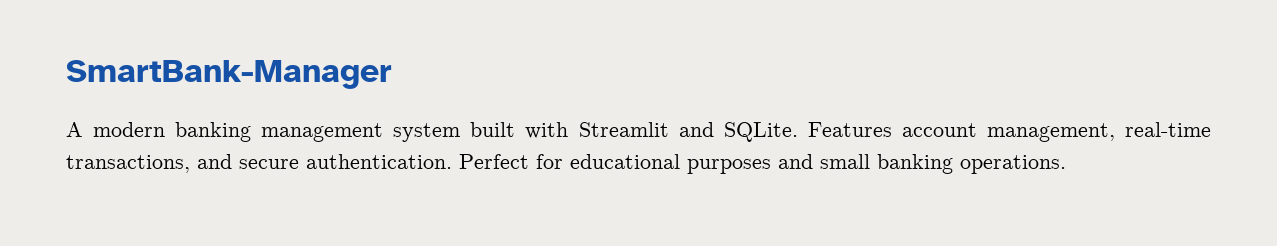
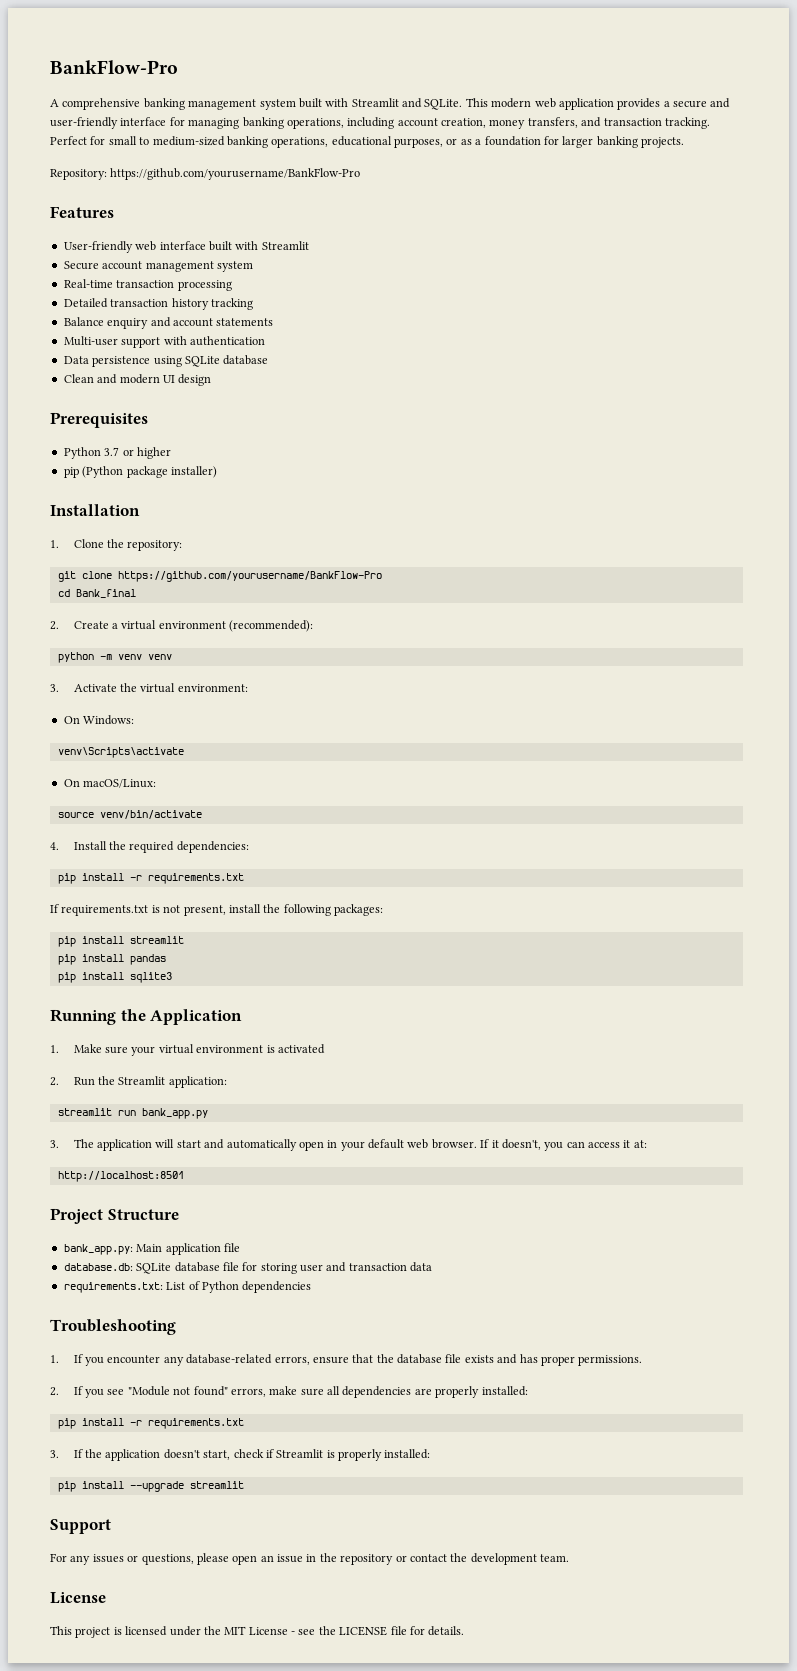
[66,60,392,89] SmartBank-Manager -> [50,60,178,74] BankFlow-Pro
[93,122,166,137] modern -> [62,98,141,110] comprehensive
[807,122,1212,142] [66,154,1066,174] Features account management, real-time transactions, and secure authentication. Perfect for educational purposes and small banking operations. -> [465,98,731,110] [50,117,710,129] [50,136,684,148] [50,168,361,180] [50,206,114,218] [63,241,309,253] [63,261,253,272] [63,279,232,291] [63,298,253,310] [63,317,274,329] [63,336,265,348] [63,355,269,367] [63,374,212,386] [50,412,148,428] [63,447,171,459] [63,466,217,478] [50,504,140,516] [50,539,183,551] [57,571,382,582] [57,589,136,598] [50,620,314,632] [57,652,172,663] [50,683,248,693] [63,715,135,725] [57,747,184,758] [63,779,157,788] [57,810,202,819] [50,841,249,853] [57,873,244,884] [50,904,383,916] [57,936,184,947] [57,954,166,965] [57,972,172,983] [50,1009,243,1025] [50,1044,325,1056] [50,1076,227,1088] [57,1108,208,1119] [50,1139,647,1151] [57,1171,184,1182] [50,1208,179,1224] [63,1243,240,1255] [63,1262,433,1274] [63,1281,312,1293] [50,1319,176,1335] [50,1354,643,1366] [50,1386,528,1398] [57,1418,244,1429] [50,1449,431,1461] [57,1481,244,1492] [50,1519,111,1534] [50,1553,569,1565] [50,1592,106,1604] [50,1626,465,1638] This modern web application provides a secure and user-friendly interface for managing banking operations, including account creation, money transfers, and transaction tracking. Perfect for small to medium-sized banking operations, educational purposes, or as a foundation for larger banking projects. // Repository: https://github.com/yourusername/BankFlow-Pro // Features // User-friendly web interface built with Streamlit // Secure account management system // Real-time transaction processing // Detailed transaction history tracking // Balance enquiry and account statements // Multi-user support with authentication // Data persistence using SQLite database // Clean and modern UI design // Prerequisites // Python 3.7 or higher // pip (Python package installer) // Installation // 1. Clone the repository: // git clone https://github.com/yourusername/BankFlow-Pro // cd Bank_final // 2. Create a virtual environment (recommended): // python -m venv venv // 3. Activate the virtual environment: // On Windows: // venv\Scripts\activate // On macOS/Linux: // source venv/bin/activate // 4. Install the required dependencies: // pip install -r requirements.txt // If requirements.txt is not present, install the following packages: // pip install streamlit // pip install pandas // pip install sqlite3 // Running the Application // 1. Make sure your virtual environment is activated // 2. Run the Streamlit application: // streamlit run bank_app.py // 3. The application will start and automatically open in your default web browser. If it doesn't, you can access it at: // http://localhost:8501 // Project Structure // bank_app.py: Main application file // database.db: SQLite database file for storing user and transaction data // requirements.txt: List of Python dependencies // Troubleshooting // 1. If you encounter any database-related errors, ensure that the database file exists and has proper permissions. // 2. If you see "Module not found" errors, make sure all dependencies are properly installed: // pip install -r requirements.txt // 3. If the application doesn't start, check if Streamlit is properly installed: // pip install --upgrade streamlit // Support // For any issues or questions, please open an issue in the repository or contact the development team. // License // This project is licensed under the MIT License - see the LICENSE file for details.

